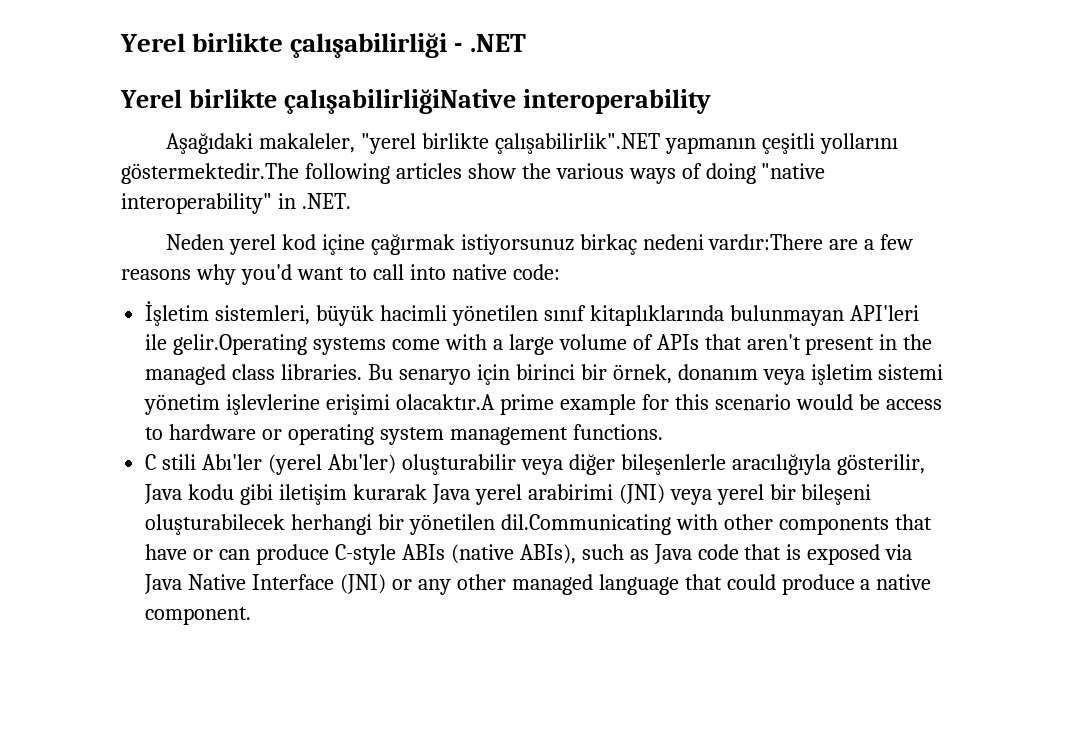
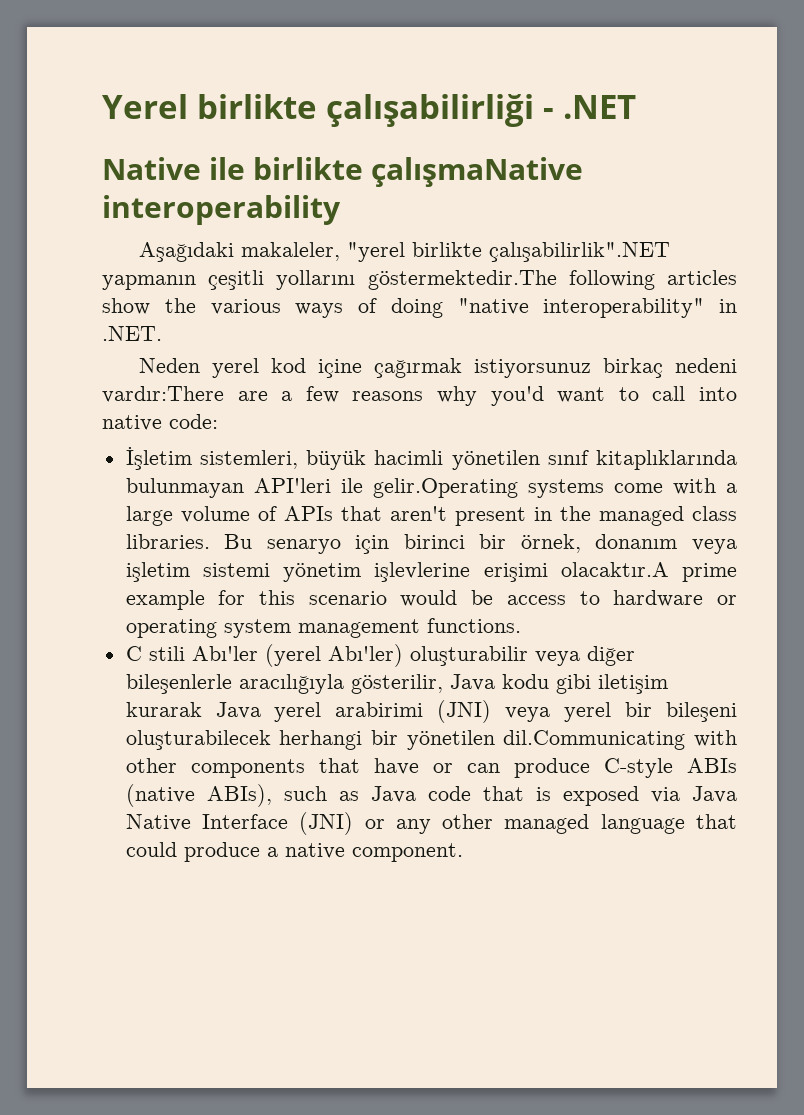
[120,89,516,114] Yerel birlikte çalışabilirliğiNative -> [102,157,583,187] Native ile birlikte çalışmaNative

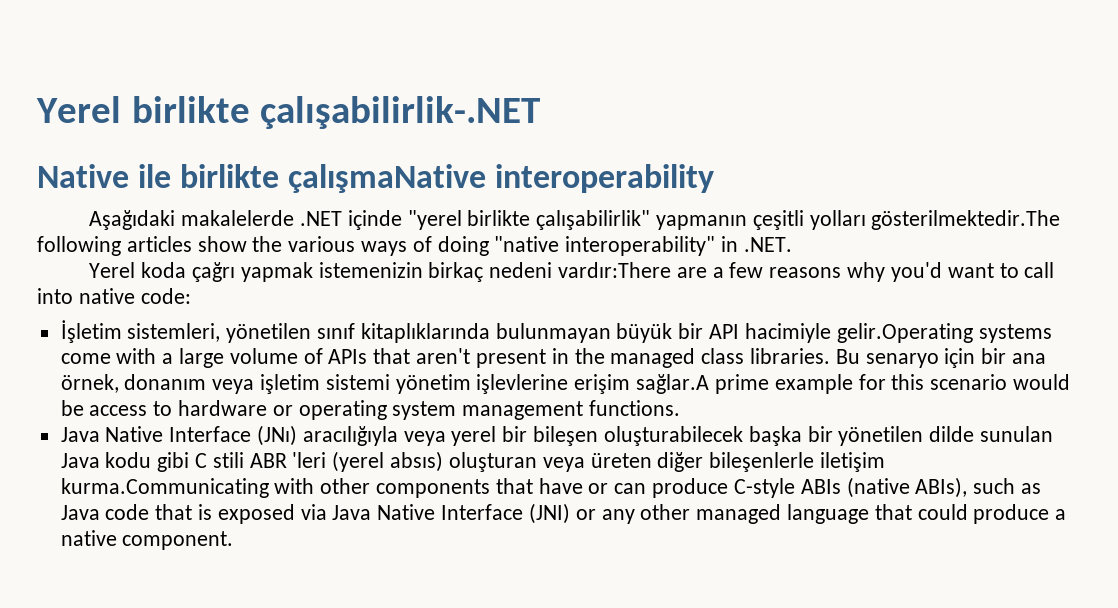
[325,94,636,127] çalışabilirliği - .NET -> [260,96,541,129] çalışabilirlik-.NET
[240,242,340,261] makaleler, -> [181,210,402,230] makalelerde .NET içinde
[488,242,670,262] çalışabilirlik".NET -> [536,210,651,230] çalışabilirlik"
[276,270,557,290] yollarını göstermektedir.The -> [809,210,1061,230] yolları gösterilmektedir.The
[138,358,591,378] Neden yerel kod içine çağırmak istiyorsunuz -> [89,262,423,282] Yerel koda çağrı yapmak istemenizin
[306,450,444,470] büyük hacimli -> (221, 332) none
[253,478,363,493] API'leri ile -> [616,323,831,343] büyük bir API hacimiyle
[403,534,507,549] birinci bir -> [981,348,1046,364] bir ana
[483,562,669,582] erişimi olacaktır.A -> [574,374,710,394] erişim sağlar.A
[125,644,635,667] [125,674,668,694] [125,700,737,723] [125,730,686,750] C stili Abı'ler (yerel Abı'ler) oluşturabilir veya diğer bileşenlerle aracılığıyla gösterilir, Java kodu gibi iletişim kurarak Java yerel arabirimi (JNI) veya yerel bir bileşeni oluşturabilecek herhangi bir yönetilen dil.Communicating -> [60,425,1053,446] [60,451,885,472] [60,478,269,498] Java Native Interface (JNı) aracılığıyla veya yerel bir bileşen oluşturabilecek başka bir yönetilen dilde sunulan Java kodu gibi C stili ABR 'leri (yerel absıs) oluşturan veya üreten diğer bileşenlerle iletişim kurma.Communicating

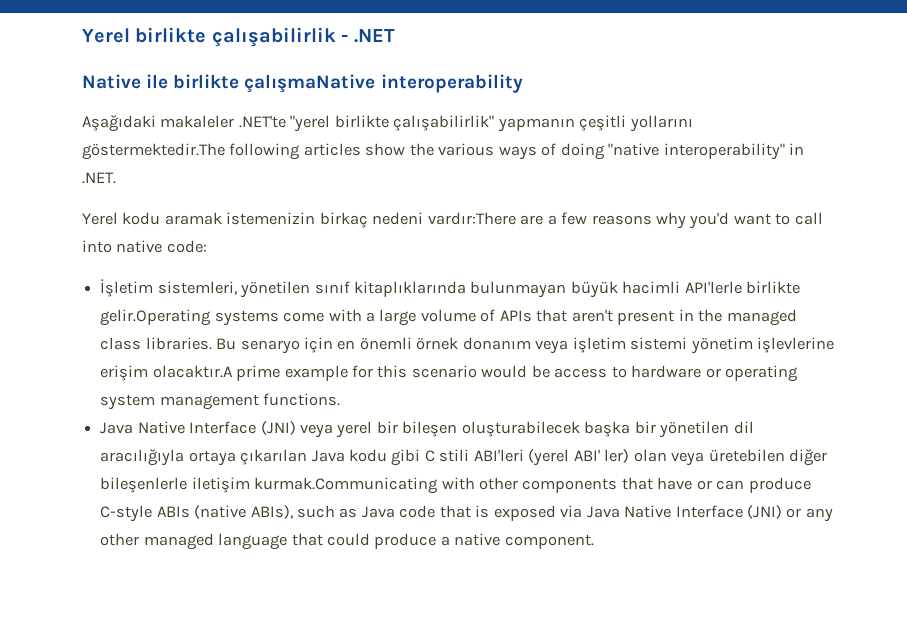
[260,96,541,129] çalışabilirlik-.NET -> [211,27,395,47] çalışabilirlik - .NET
[181,210,402,230] makalelerde .NET içinde -> [160,115,286,128] makaleler .NET'te
[809,210,1061,230] yolları gösterilmektedir.The -> [629,115,693,132] [82,143,225,160] yollarını göstermektedir.The
[141,262,313,282] koda çağrı yapmak -> [122,212,222,225] kodu aramak
[678,323,831,343] bir API hacimiyle -> [622,281,801,294] hacimli API'lerle birlikte
[981,348,1046,364] [60,374,119,393] bir ana örnek, -> [337,337,459,350] en önemli örnek
[636,374,710,394] sağlar.A -> [152,365,233,378] olacaktır.A
[257,425,398,446] (JNı) aracılığıyla -> [260,421,296,435] (JNI)
[929,426,1053,442] dilde sunulan -> [733,421,754,434] [100,449,308,466] dil aracılığıyla ortaya çıkarılan
[249,451,652,472] ABR 'leri (yerel absıs) oluşturan veya üreten -> [473,449,785,466] ABI'leri (yerel ABI' ler) olan veya üretebilen
[60,478,269,498] kurma.Communicating -> [254,477,439,494] kurmak.Communicating

